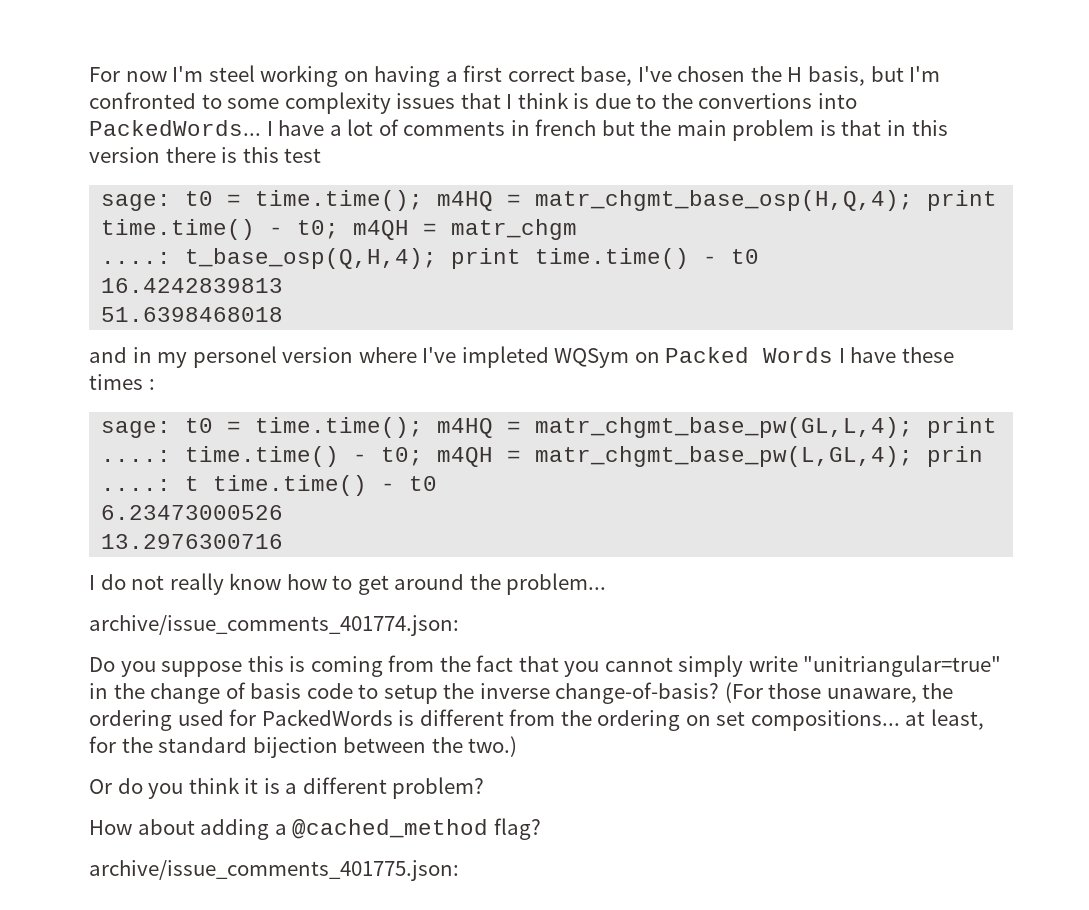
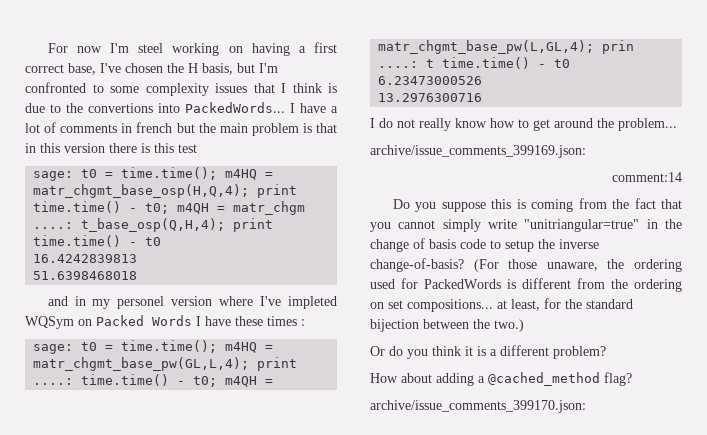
[89,615,459,636] archive/issue_comments_401774.json: -> [370,145,586,158] [612,172,682,182] archive/issue_comments_399169.json: // comment:14
[89,860,459,881] archive/issue_comments_401775.json: -> [370,400,586,413] archive/issue_comments_399170.json:

